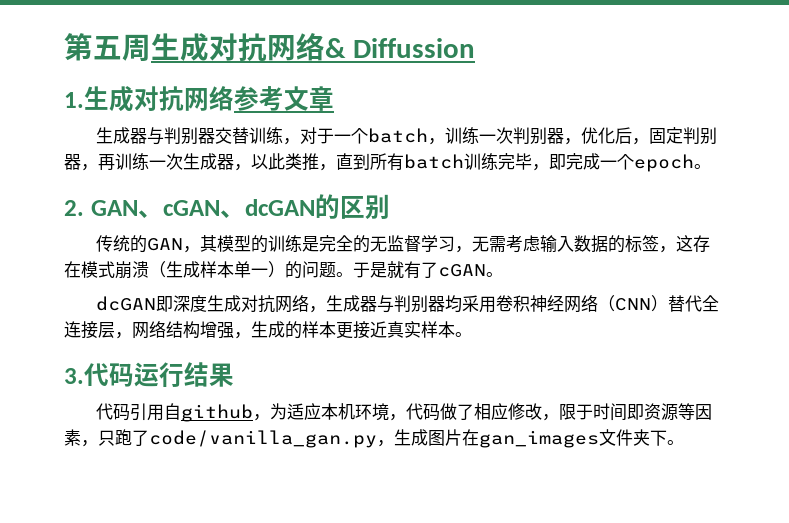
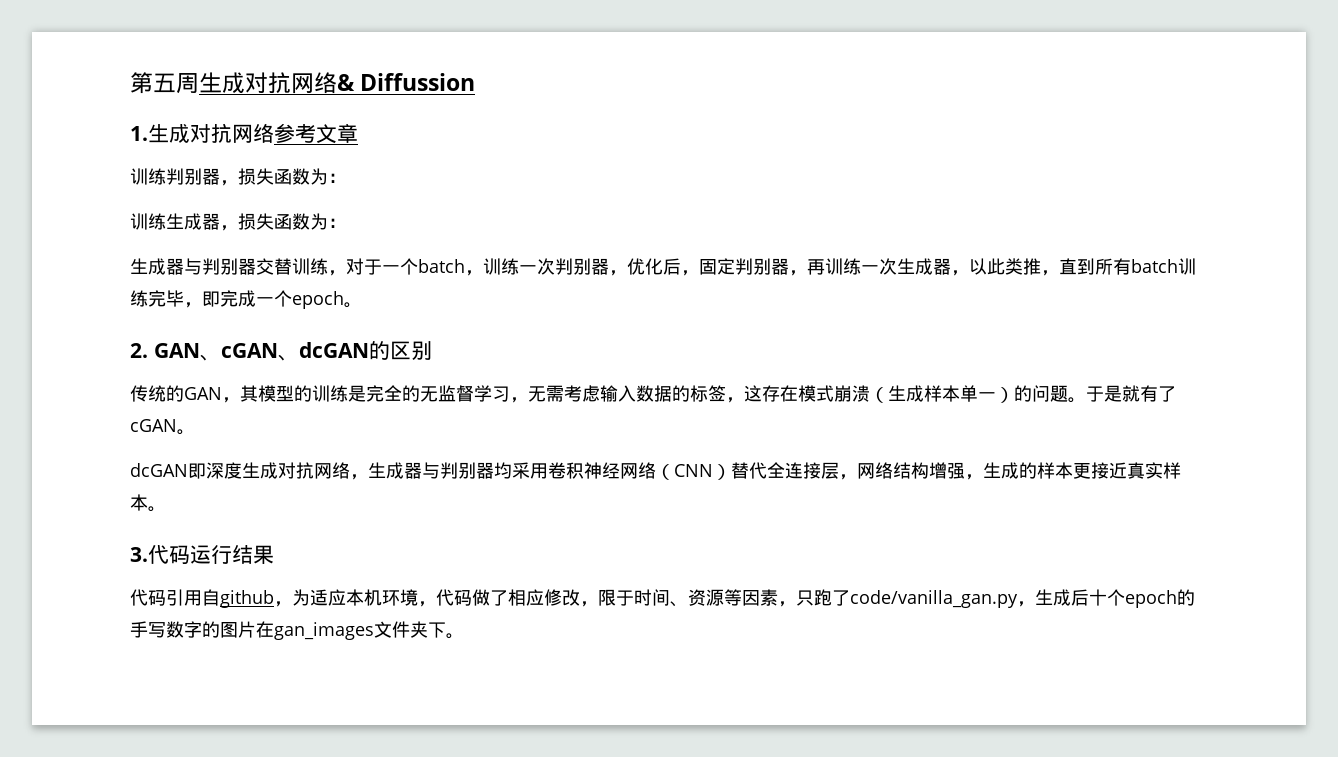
(334, 98) none -> [130,168,346,186] [130,213,346,231] // 训练判别器，损失函数为： // 训练生成器，损失函数为：
[627,404,645,420] 即 -> [670,601,688,607] 、
(428, 437) none -> [1071,589,1195,608] [130,621,220,638] 后十个epoch的手写数字的

